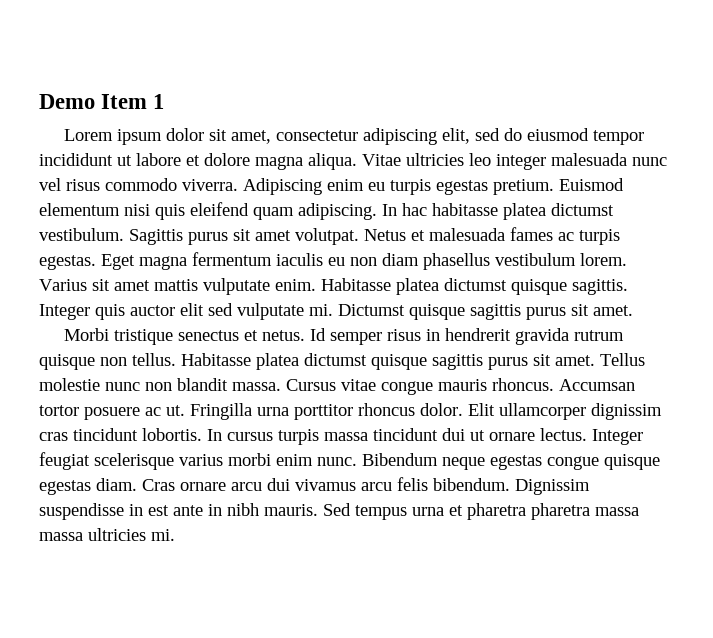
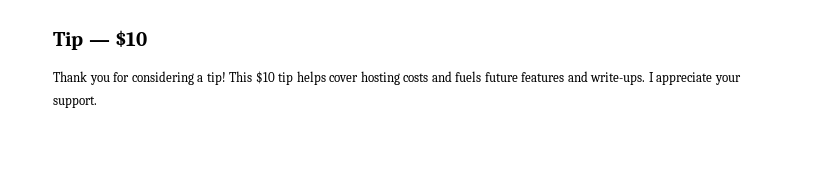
[39,94,165,109] [64,128,645,145] [39,153,667,170] [39,178,624,195] [39,202,614,220] [39,227,620,245] [39,252,627,270] [39,278,628,295] [39,303,633,320] [64,328,625,345] [39,353,645,370] [39,378,635,395] [39,403,662,420] [39,428,643,445] [39,452,660,470] [39,477,590,495] [39,503,639,520] [39,528,175,541] Demo Item 1 // Lorem ipsum dolor sit amet, consectetur adipiscing elit, sed do eiusmod tempor incididunt ut labore et dolore magna aliqua. Vitae ultricies leo integer malesuada nunc vel risus commodo viverra. Adipiscing enim eu turpis egestas pretium. Euismod elementum nisi quis eleifend quam adipiscing. In hac habitasse platea dictumst vestibulum. Sagittis purus sit amet volutpat. Netus et malesuada fames ac turpis egestas. Eget magna fermentum iaculis eu non diam phasellus vestibulum lorem. Varius sit amet mattis vulputate enim. Habitasse platea dictumst quisque sagittis. Integer quis auctor elit sed vulputate mi. Dictumst quisque sagittis purus sit amet. // Morbi tristique senectus et netus. Id semper risus in hendrerit gravida rutrum quisque non tellus. Habitasse platea dictumst quisque sagittis purus sit amet. Tellus molestie nunc non blandit massa. Cursus vitae congue mauris rhoncus. Accumsan tortor posuere ac ut. Fringilla urna porttitor rhoncus dolor. Elit ullamcorper dignissim cras tincidunt lobortis. In cursus turpis massa tincidunt dui ut ornare lectus. Integer feugiat scelerisque varius morbi enim nunc. Bibendum neque egestas congue quisque egestas diam. Cras ornare arcu dui vivamus arcu felis bibendum. Dignissim suspendisse in est ante in nibh mauris. Sed tempus urna et pharetra pharetra massa massa ultricies mi. -> [53,30,148,50] [53,71,741,85] [53,96,97,108] Tip — $10 // Thank you for considering a tip! This $10 tip helps cover hosting costs and fuels future features and write-ups. I appreciate your support.

